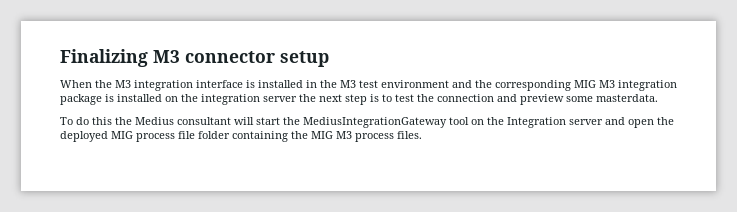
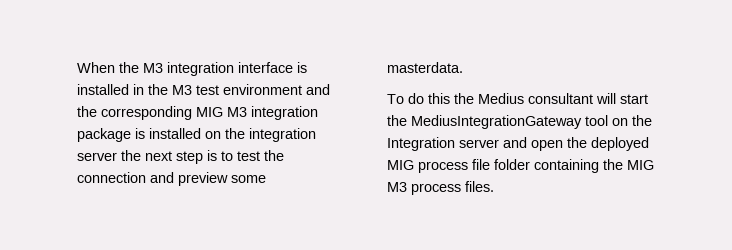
[60,49,329,67] Finalizing M3 connector setup // -> (77, 67) none

